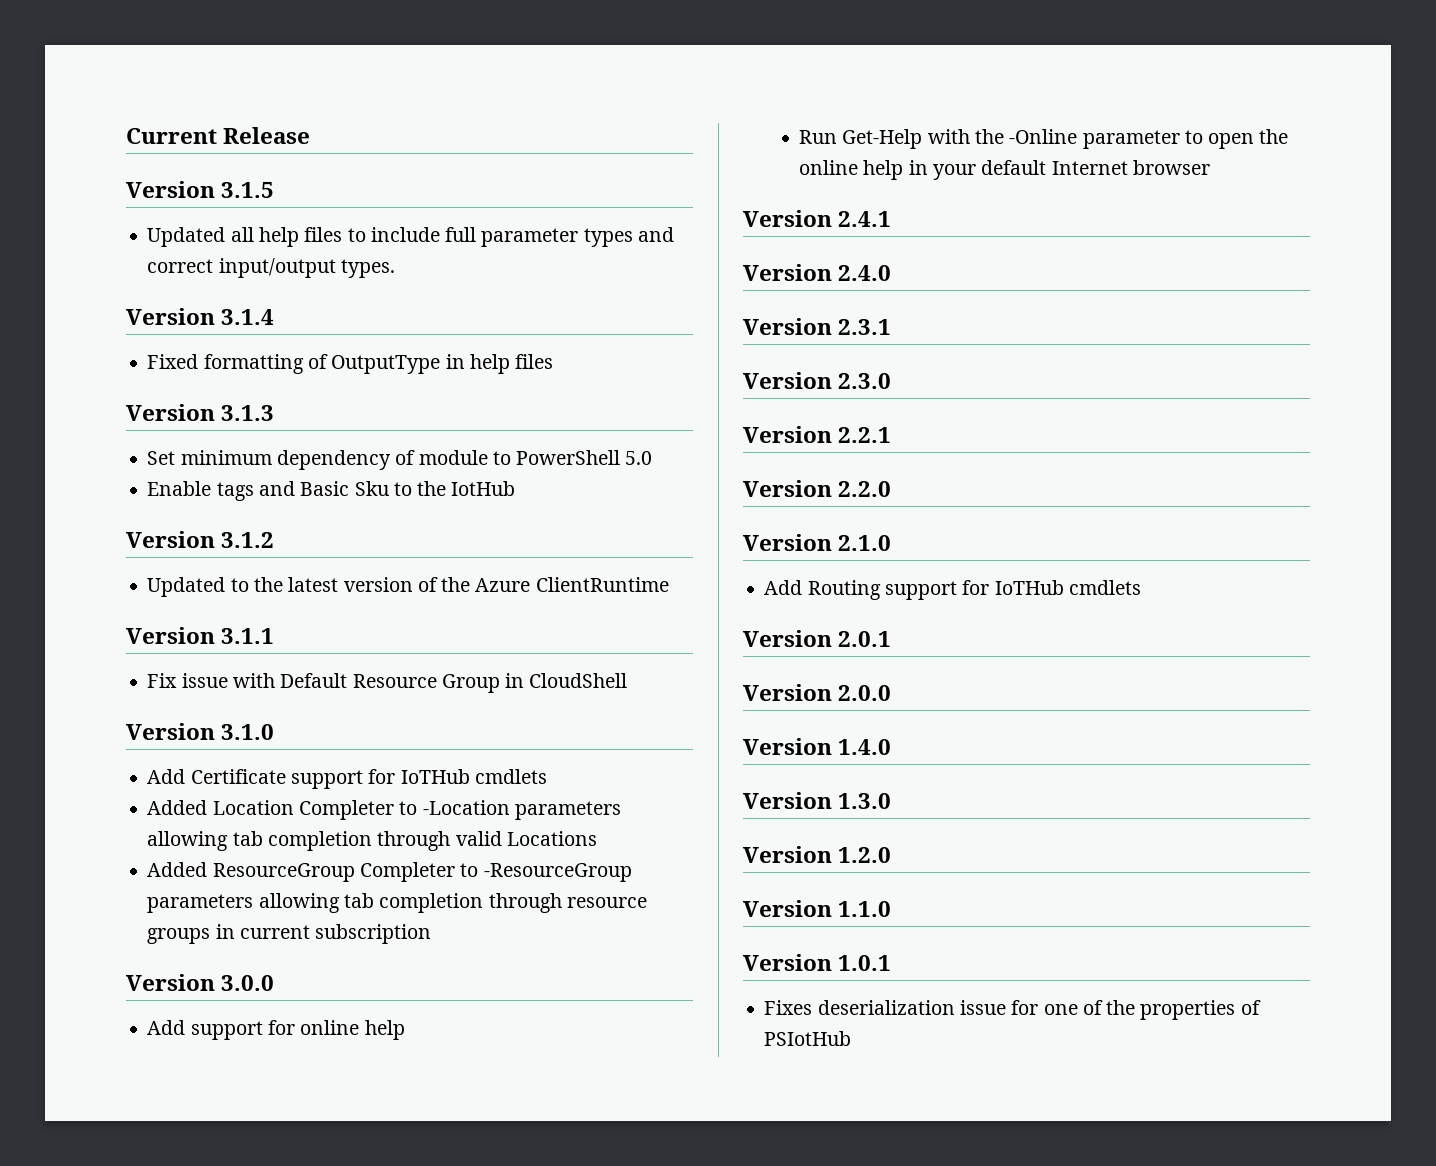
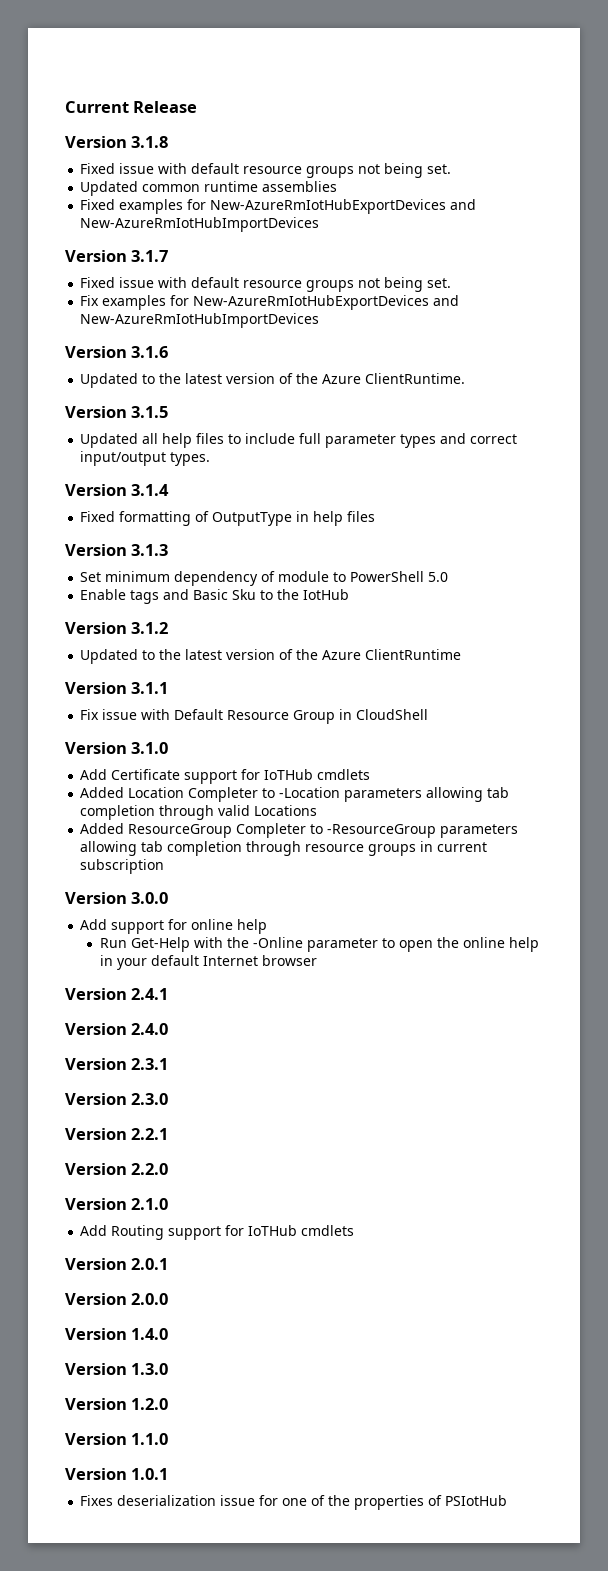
(311, 135) none -> [65,136,169,148] [80,163,452,178] [80,181,338,196] [80,199,477,214] [80,217,320,232] [65,250,169,262] [80,277,452,292] [80,295,460,310] [80,313,320,328] [65,346,169,358] [80,373,466,388] // Version 3.1.8 // Fixed issue with default resource groups not being set. // Updated common runtime assemblies // Fixed examples for New-AzureRmIotHubExportDevices and New-AzureRmIotHubImportDevices // Version 3.1.7 // Fixed issue with default resource groups not being set. // Fix examples for New-AzureRmIotHubExportDevices and New-AzureRmIotHubImportDevices // Version 3.1.6 // Updated to the latest version of the Azure ClientRuntime.

